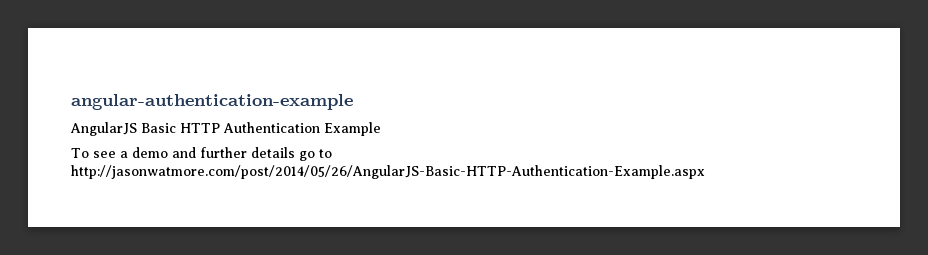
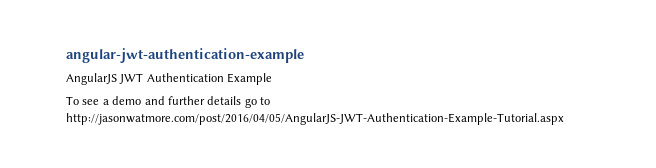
[71,94,353,110] angular-authentication-example -> [66,48,304,63] angular-jwt-authentication-example
[141,123,220,133] Basic HTTP -> [119,73,144,84] JWT
[71,165,705,179] http://jasonwatmore.com/post/2014/05/26/AngularJS-Basic-HTTP-Authentication-Example.aspx -> [66,113,564,125] http://jasonwatmore.com/post/2016/04/05/AngularJS-JWT-Authentication-Example-Tutorial.aspx

